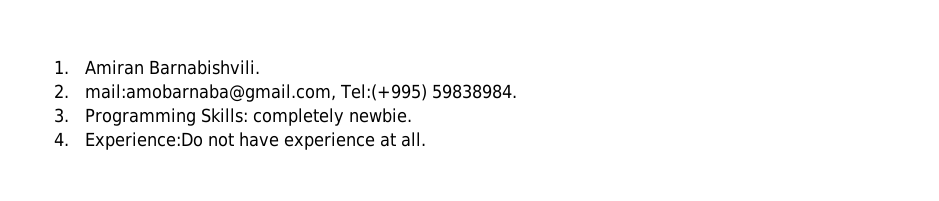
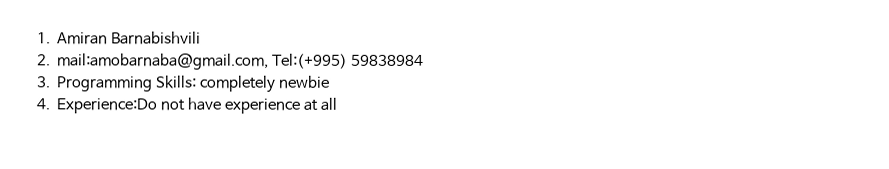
[149,60,261,75] Barnabishvili. -> [111,31,202,45] Barnabishvili
[432,84,518,99] 59838984. -> [351,54,425,66] 59838984
[349,108,413,123] newbie. -> [277,75,330,89] newbie
[401,132,427,147] all. -> [319,97,337,111] all

